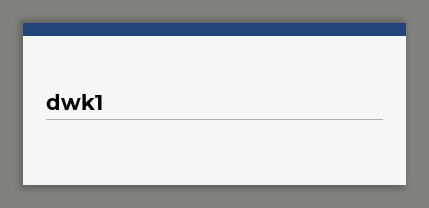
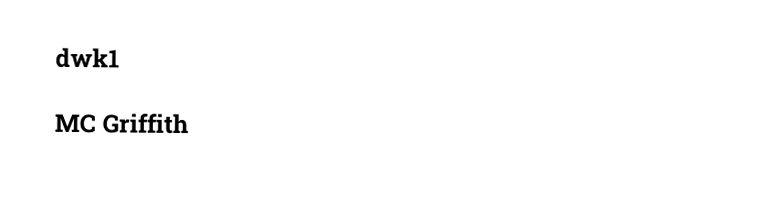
(103, 102) none -> [54,113,189,135] // MC Griffith

